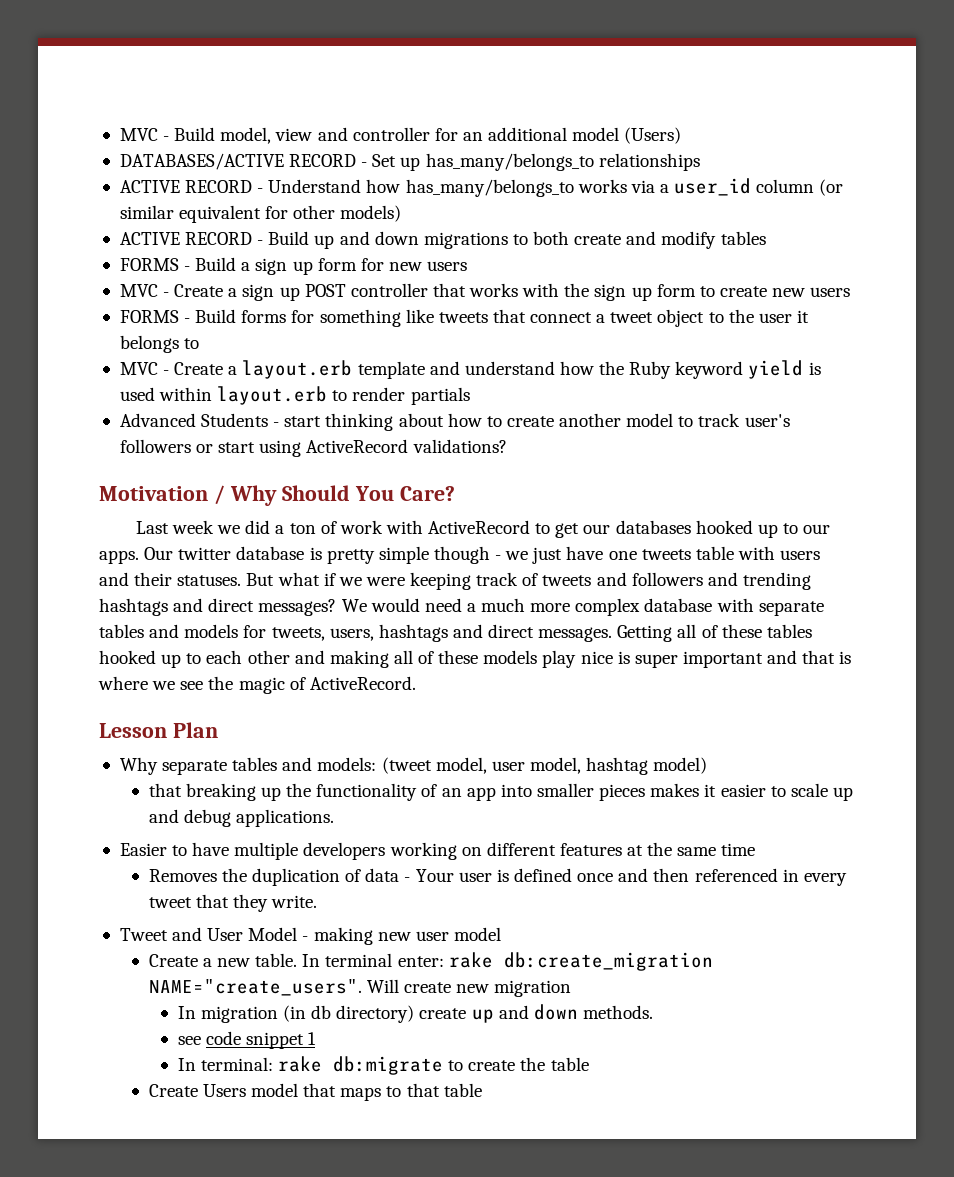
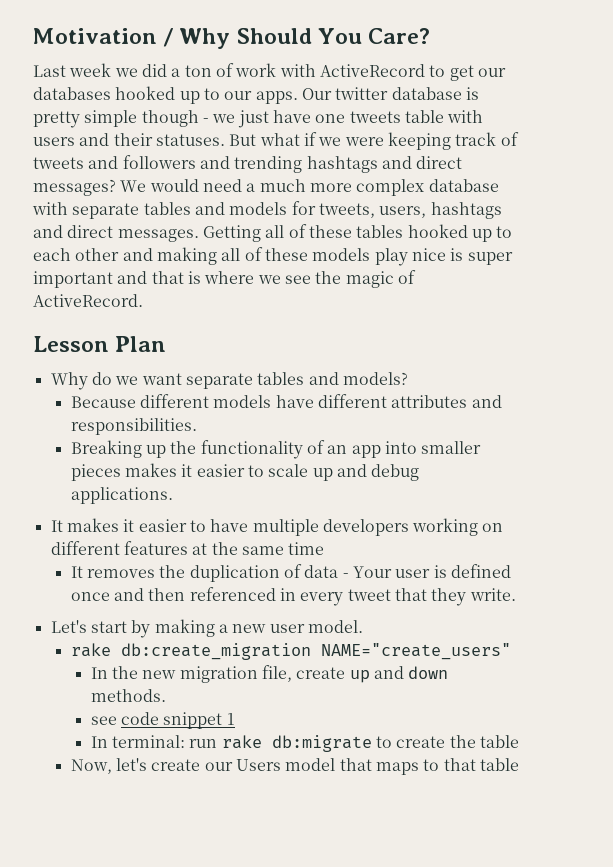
[119,127,682,144] [119,153,700,171] [119,178,844,197] [119,205,402,223] [119,231,766,249] [119,257,468,275] [119,283,851,301] [119,309,809,327] [119,335,200,353] [119,360,821,379] [119,386,470,405] [119,413,790,431] [119,439,507,457] MVC - Build model, view and controller for an additional model (Users) // DATABASES/ACTIVE RECORD - Set up has_many/belongs_to relationships // ACTIVE RECORD - Understand how has_many/belongs_to works via a user_id column (or similar equivalent for other models) // ACTIVE RECORD - Build up and down migrations to both create and modify tables // FORMS - Build a sign up form for new users // MVC - Create a sign up POST controller that works with the sign up form to create new users // FORMS - Build forms for something like tweets that connect a tweet object to the user it belongs to // MVC - Create a layout.erb template and understand how the Ruby keyword yield is used within layout.erb to render partials // Advanced Students - start thinking about how to create another model to track user's followers or start using ActiveRecord validations? // -> (33, 36) none
[162,757,708,775] [148,783,256,801] separate tables and models: (tweet model, user model, hashtag model) // that breaking -> [91,372,408,389] [70,394,502,408] [70,418,197,435] [70,440,142,458] do we want separate tables and models? // Because different models have different attributes and responsibilities. // Breaking
[119,843,167,856] Easier -> [50,518,187,532] It makes it easier
[148,869,217,882] Removes -> [70,566,155,578] It removes
[119,927,501,945] [148,952,713,971] [148,979,572,997] [177,1005,415,1023] Tweet and User Model - making new user model // Create a new table. In terminal enter: rake db:create_migration NAME="create_users". Will create new migration // In migration (in db directory) -> [50,619,363,638] [70,643,511,660] [90,665,292,683] Let's start by making a new user model. // rake db:create_migration NAME="create_users" // In the new migration file,
(273, 1064) none -> [189,739,218,748] run
[148,1084,198,1097] Create -> [70,758,233,774] Now, let's create our

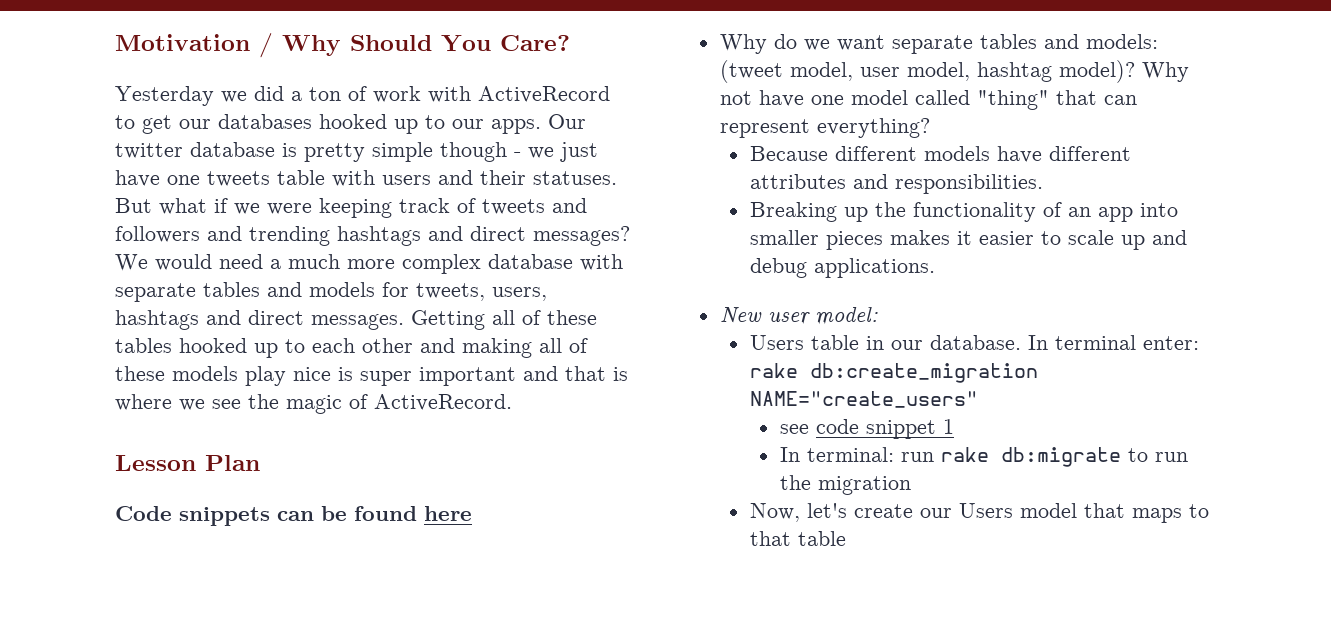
[33,63,112,77] Last week -> [115,86,214,106] Yesterday
(167, 344) none -> [115,506,472,526] // Code snippets can be found here
[342,372,408,385] models? -> [1085,34,1158,49] [719,60,1189,83] [719,90,1137,110] [719,118,930,138] models: (tweet model, user model, hashtag model)? Why not have one model called "thing" that can represent everything?
[50,518,504,536] [50,541,325,555] [70,564,511,582] [70,587,516,606] [50,619,363,638] [70,643,511,660] [90,665,449,683] [90,689,166,702] It makes it easier to have multiple developers working on different features at the same time // It removes the duplication of data - Your user is defined once and then referenced in every tweet that they write. // Let's start by making a new user model. // rake db:create_migration NAME="create_users" // In the new migration file, create up and down methods. -> [719,307,878,325] [749,335,1199,350] [749,363,1038,383] [749,391,978,408] New user model: // Users table in our database. In terminal enter: rake db:create_migration NAME="create_users"
[396,735,519,748] create the table -> [1154,452,1188,462] [779,475,911,495] run the migration

